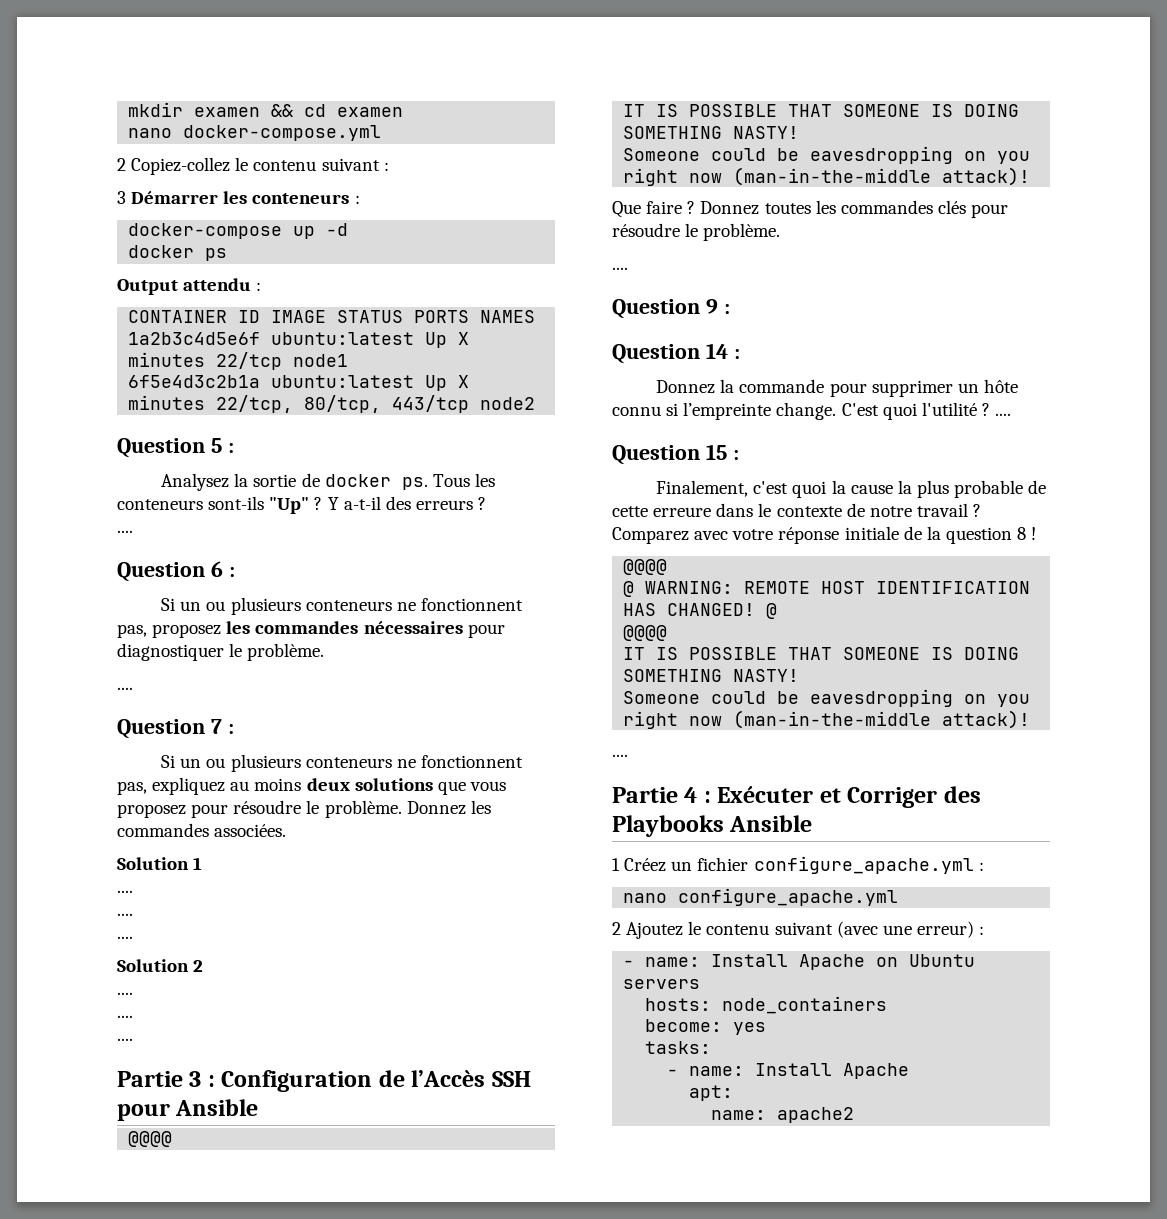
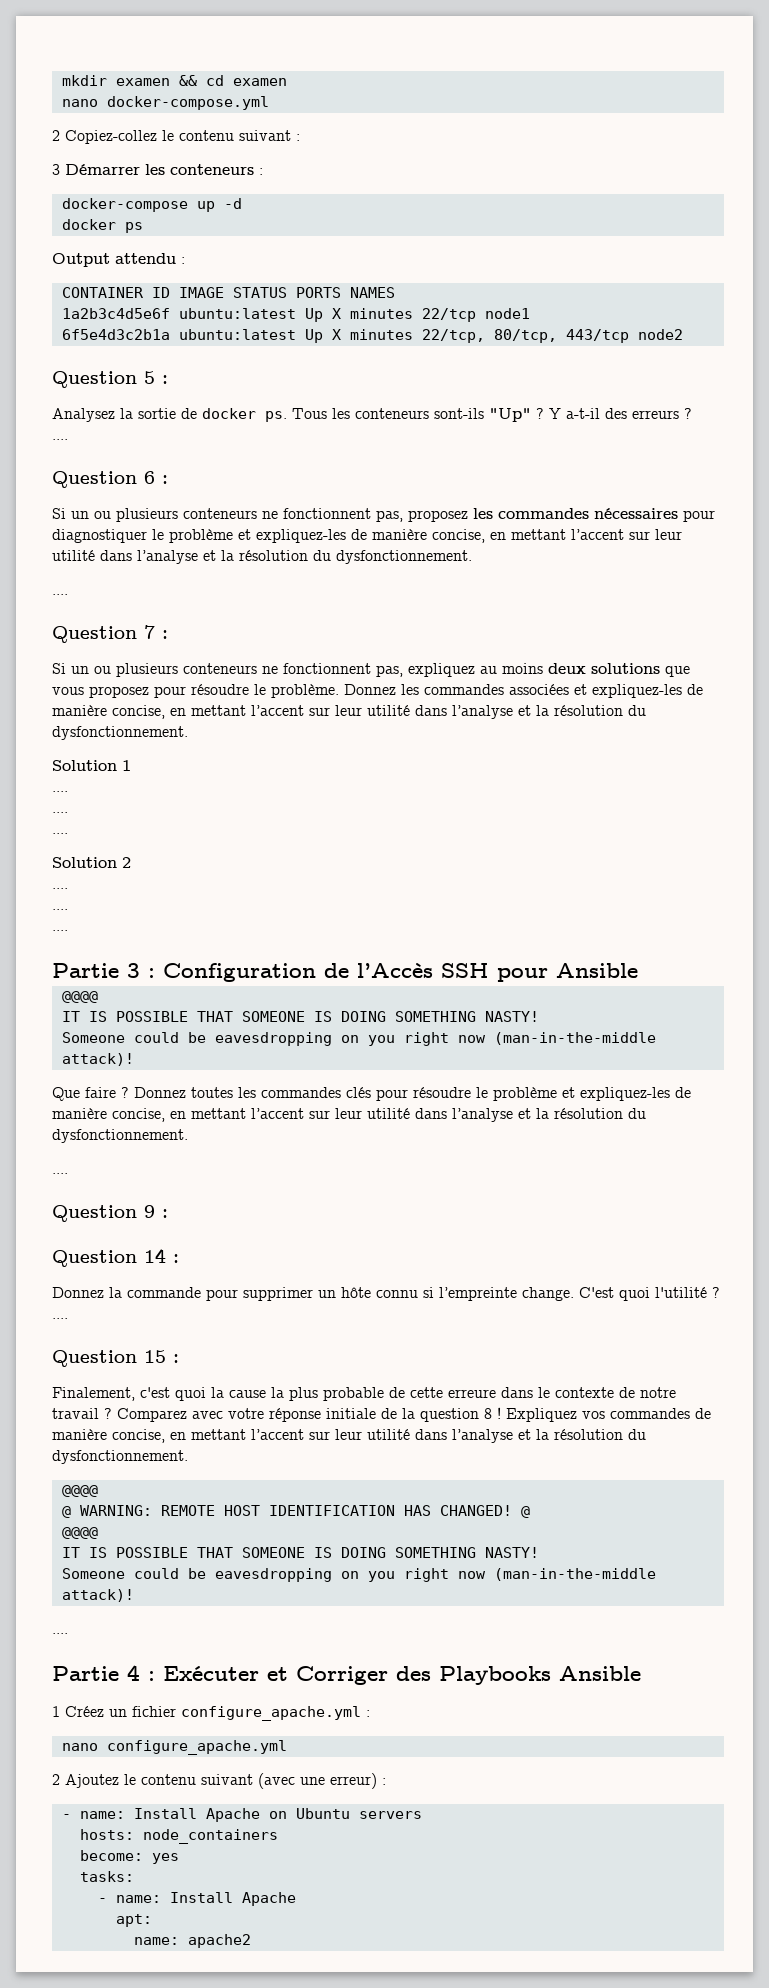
[247,643,325,661] problème. -> [169,529,682,543] [52,550,472,564] problème et expliquez-les de manière concise, en mettant l’accent sur leur utilité dans l’analyse et la résolution du dysfonctionnement.
[214,824,287,837] associées. -> [509,684,703,698] [52,705,646,719] [52,726,188,740] associées et expliquez-les de manière concise, en mettant l’accent sur leur utilité dans l’analyse et la résolution du dysfonctionnement.
[703,223,781,241] problème. -> [493,1087,691,1101] [52,1108,646,1122] [52,1129,188,1143] problème et expliquez-les de manière concise, en mettant l’accent sur leur utilité dans l’analyse et la résolution du dysfonctionnement.
(1037, 533) none -> [506,1408,711,1422] [52,1429,646,1443] [52,1450,188,1464] Expliquez vos commandes de manière concise, en mettant l’accent sur leur utilité dans l’analyse et la résolution du dysfonctionnement.

